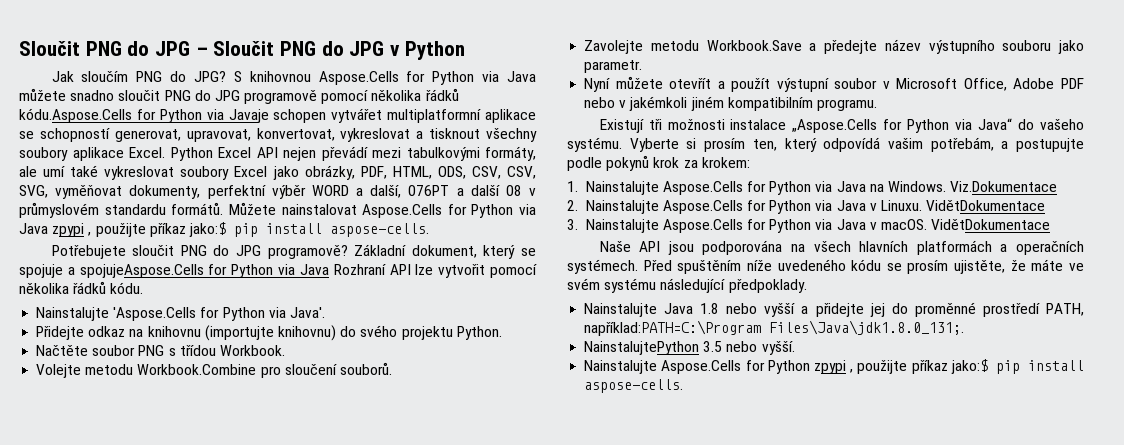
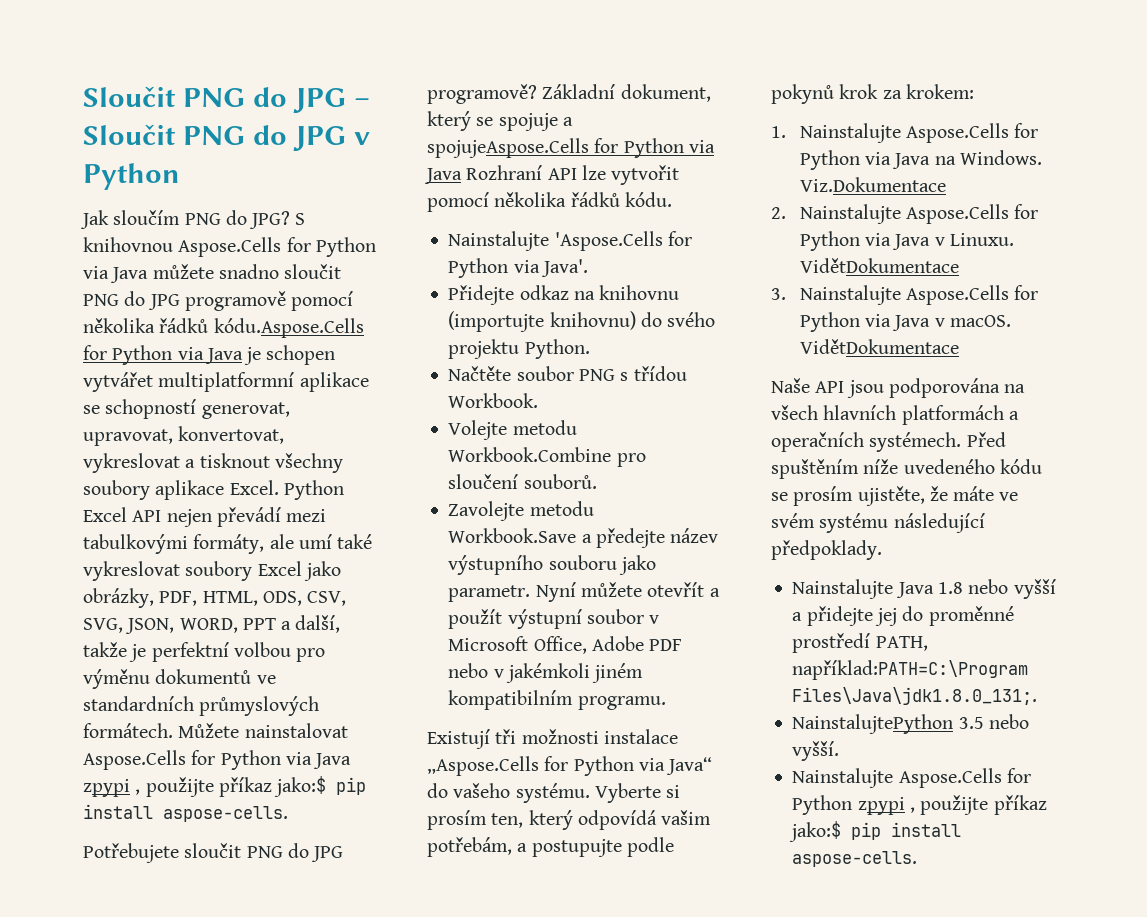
[228,109,269,123] Javaje -> [204,347,262,365] Java je
[506,166,536,179] [19,185,537,199] [19,202,224,218] CSV, SVG, vyměňovat dokumenty, perfektní výběr WORD a další, 076PT a další 08 v průmyslovém standardu formátů. -> [83,615,341,634] [83,642,326,662] [83,669,276,689] [83,696,320,716] [83,723,173,738] SVG, JSON, WORD, PPT a další, takže je perfektní volbou pro výměnu dokumentů ve standardních průmyslových formátech.
(643, 66) // -> (531, 593) none

